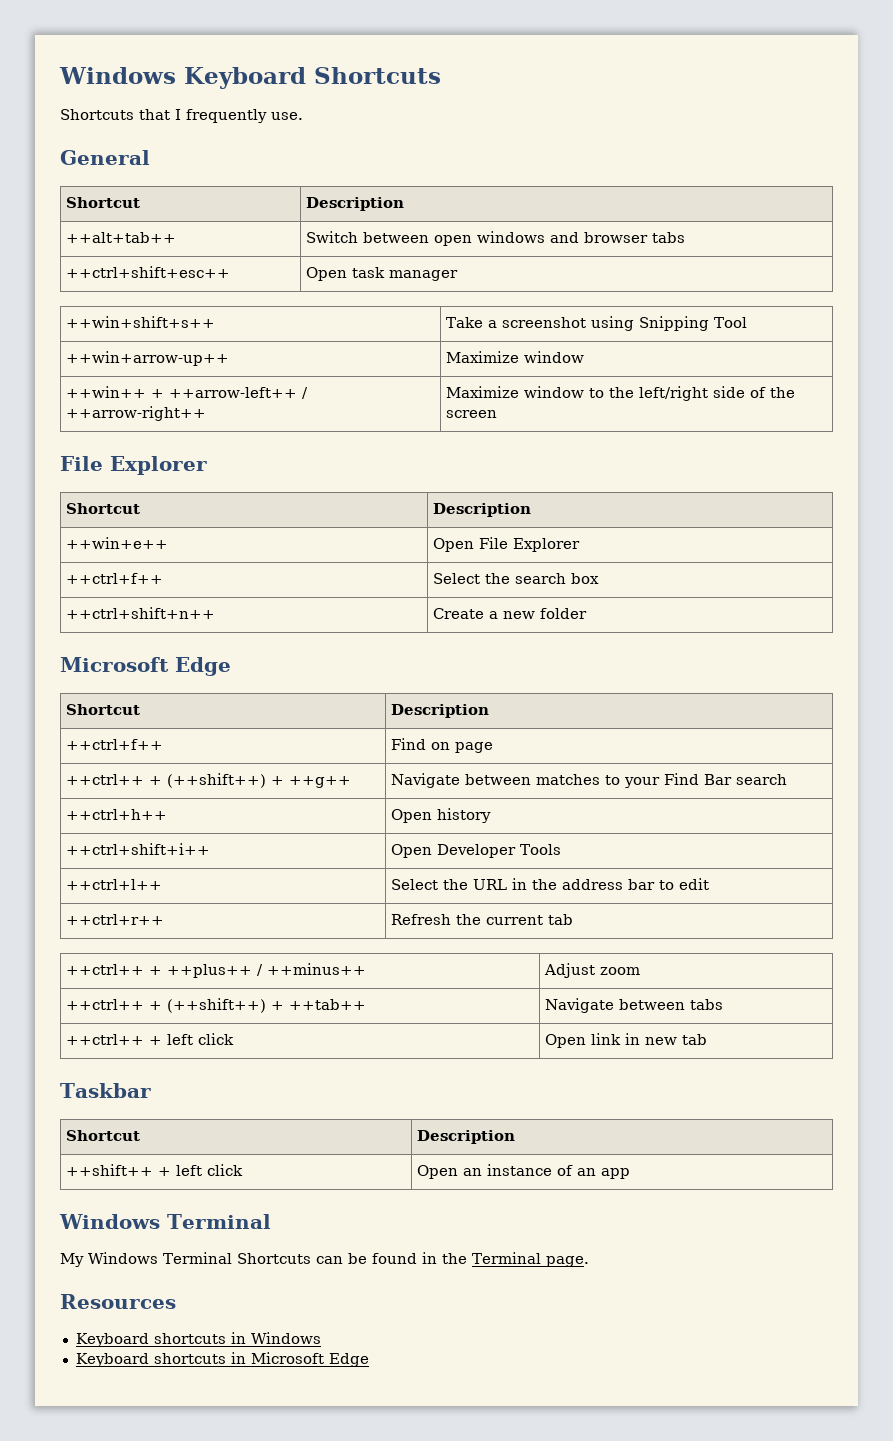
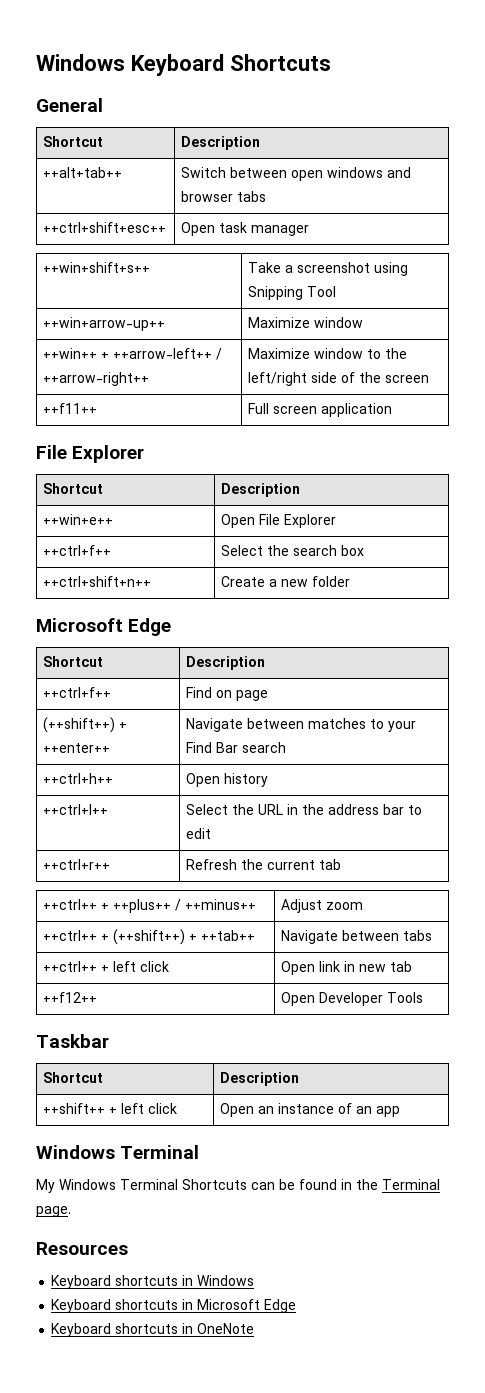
[60,109,303,123] // Shortcuts that I frequently use. -> (331, 62) none
(498, 414) none -> [43,403,98,414] [248,403,393,417] // ++f11++ | Full screen application
[66,773,352,788] ++ctrl++ + (++shift++) + ++g++ -> [43,717,128,733] [43,743,111,753] (++shift++) + ++enter++
[66,843,211,855] [391,844,562,858] // ++ctrl+shift+i++ | Open Developer Tools -> (269, 780) none
(708, 1039) none -> [43,992,98,1003] [281,992,424,1006] // ++f12++ | Open Developer Tools
(369, 1360) none -> [51,1323,255,1337] // Keyboard shortcuts in OneNote

